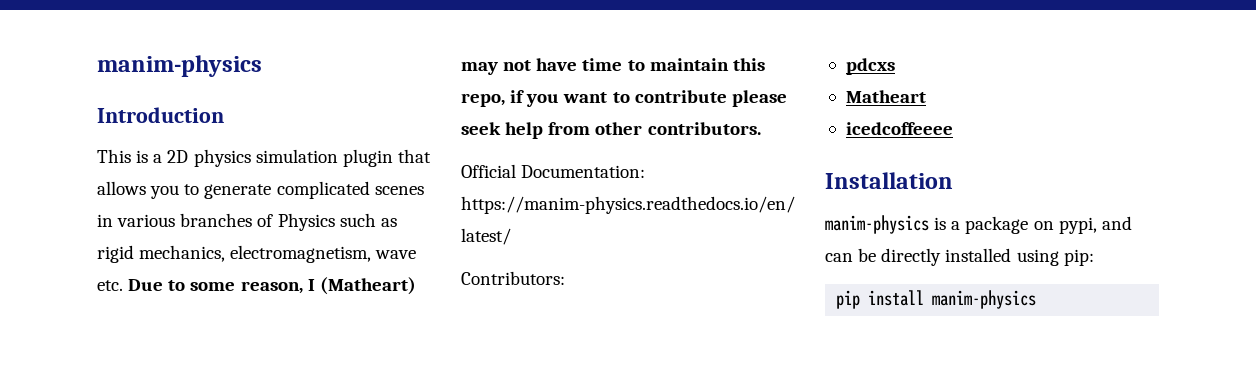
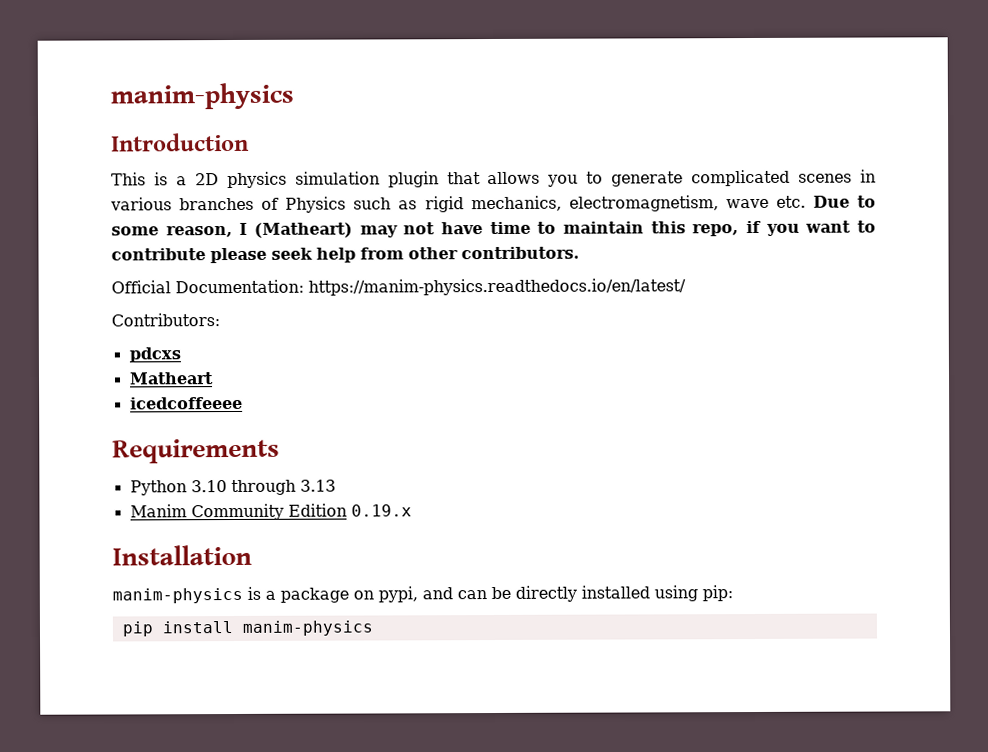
(953, 128) none -> [112,438,280,464] [129,479,336,496] [129,503,412,521] // Requirements // Python 3.10 through 3.13 // Manim Community Edition 0.19.x

